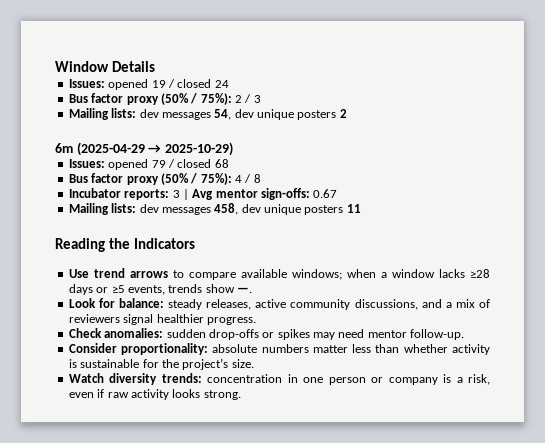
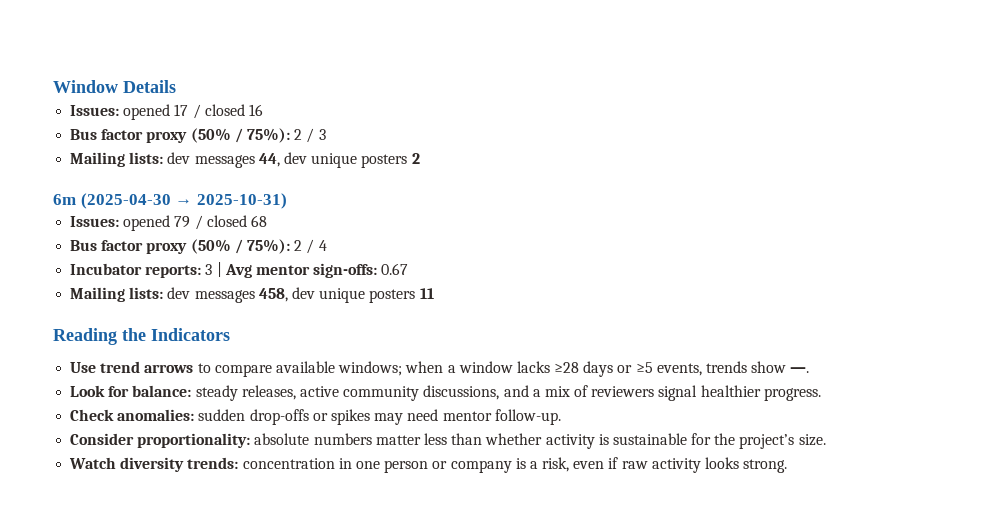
[151,79,229,88] 19 / closed 24 -> [174,104,263,119] 17 / closed 16
[214,109,232,120] 54, -> [258,153,280,167] 44,
[76,142,233,156] (2025-04-29 → 2025-10-29) -> [80,193,287,209] (2025-04-30 → 2025-10-31)
(232, 179) none -> [294,239,315,254] 2 /
[244,174,261,183] / 8 -> (327, 245) none

